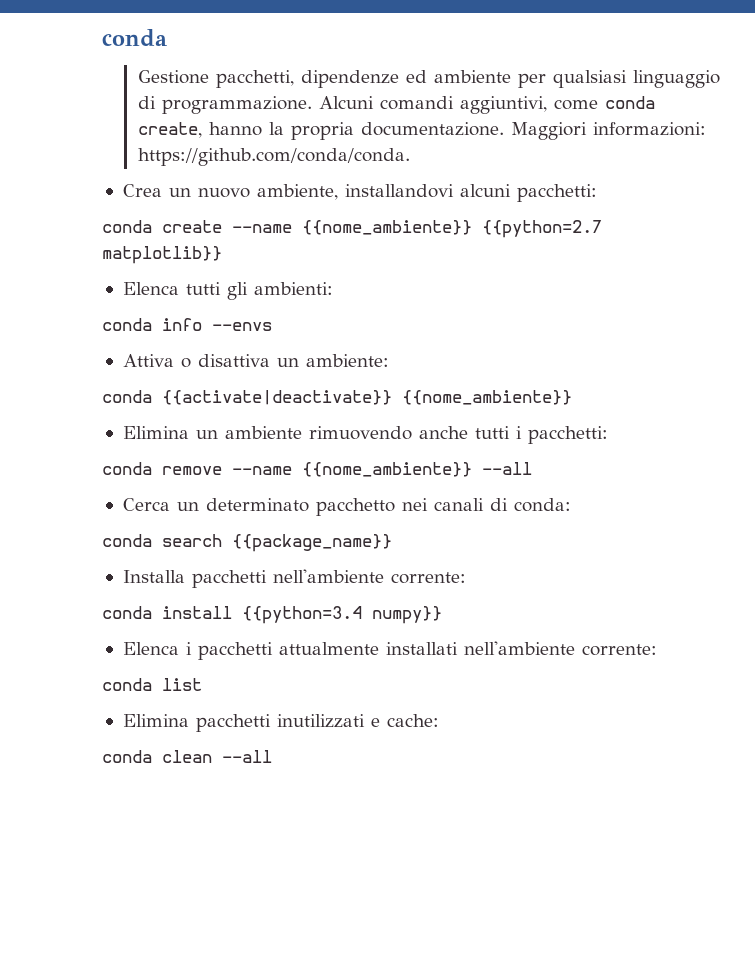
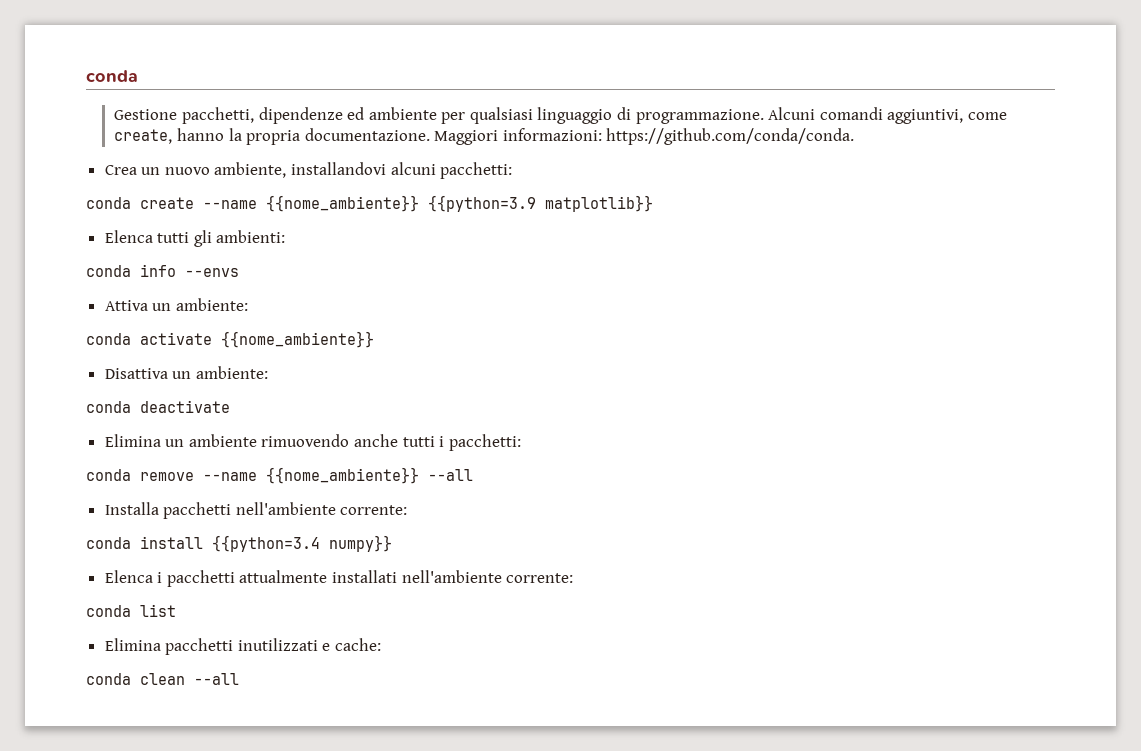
[604,96,655,109] conda -> (1007, 116) none
[482,220,602,238] {{python=2.7 -> [428,195,536,212] {{python=3.9
[180,354,389,368] [102,390,572,405] o disattiva un ambiente: // conda {{activate|deactivate}} {{nome_ambiente}} -> [152,298,248,311] [86,331,374,348] [104,366,268,379] [86,400,230,413] un ambiente: // conda activate {{nome_ambiente}} // Disattiva un ambiente: // conda deactivate
[122,498,571,516] [102,534,392,552] // Cerca un determinato pacchetto nei canali di conda: // conda search {{package_name}} -> (473, 475) none

